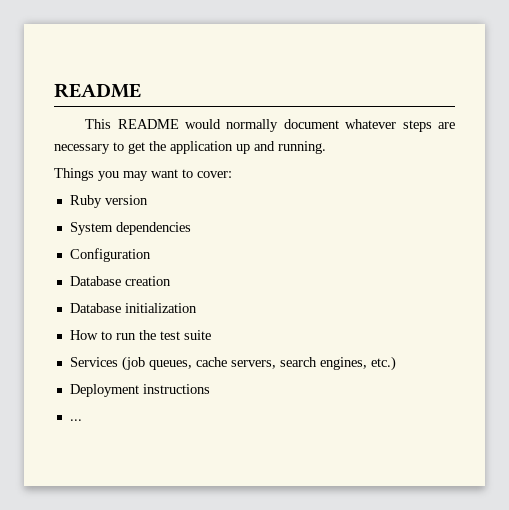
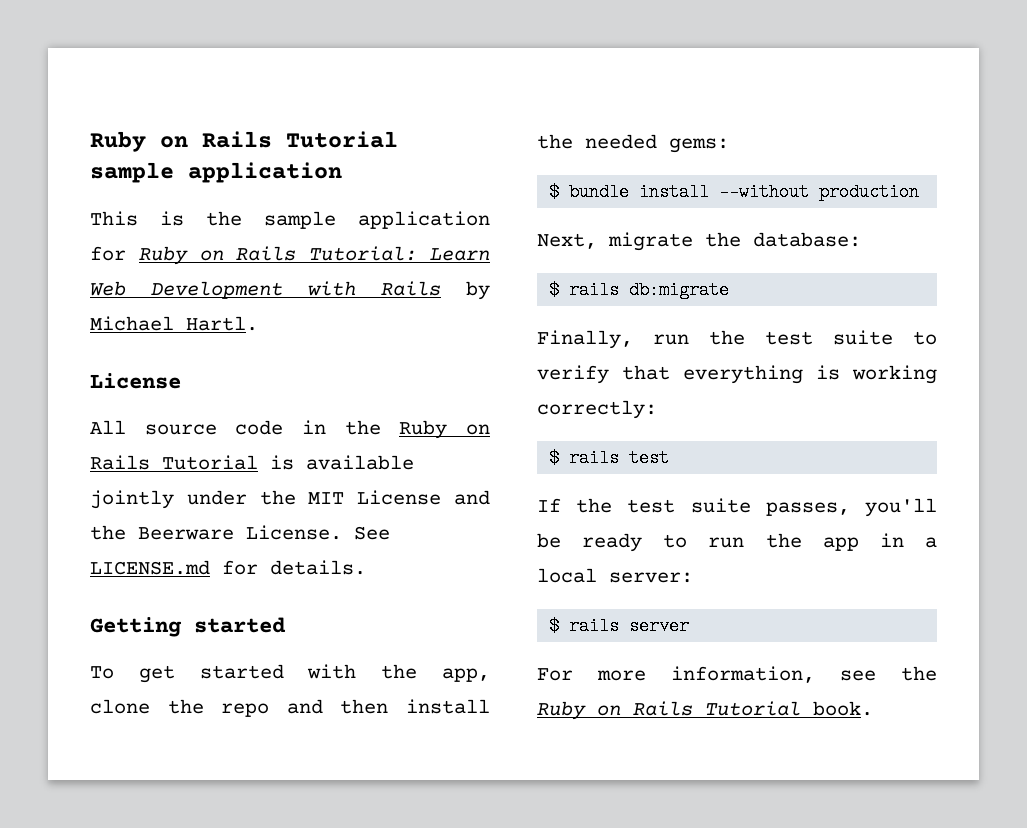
[54,83,141,98] [85,119,455,132] [54,141,326,154] [54,168,232,181] [69,195,148,208] [69,222,191,235] [69,248,151,262] [69,276,171,286] [69,303,197,313] [69,330,211,340] [69,356,396,371] [69,384,210,397] [69,419,82,421] README // This README would normally document whatever steps are necessary to get the application up and running. // Things you may want to cover: // Ruby version // System dependencies // Configuration // Database creation // Database initialization // How to run the test suite // Services (job queues, cache servers, search engines, etc.) // Deployment instructions // ... -> [90,131,398,152] [90,162,342,183] [90,211,490,229] [90,246,491,265] [90,281,490,300] [90,316,258,331] [90,373,181,389] [90,420,490,439] [90,455,414,470] [90,490,491,509] [90,525,390,540] [90,560,366,575] [90,617,286,637] [90,664,490,683] [90,699,490,717] [537,134,729,153] [549,183,920,201] [537,232,861,251] [549,281,730,299] [537,330,937,349] [537,365,937,384] [537,400,657,419] [549,449,670,467] [537,498,937,517] [537,533,937,552] [537,568,693,583] [549,617,690,635] [537,666,937,683] [537,701,873,720] Ruby on Rails Tutorial sample application // This is the sample application for Ruby on Rails Tutorial: Learn Web Development with Rails by Michael Hartl. // License // All source code in the Ruby on Rails Tutorial is available jointly under the MIT License and the Beerware License. See LICENSE.md for details. // Getting started // To get started with the app, clone the repo and then install the needed gems: // $ bundle install --without production // Next, migrate the database: // $ rails db:migrate // Finally, run the test suite to verify that everything is working correctly: // $ rails test // If the test suite passes, you'll be ready to run the app in a local server: // $ rails server // For more information, see the Ruby on Rails Tutorial book.

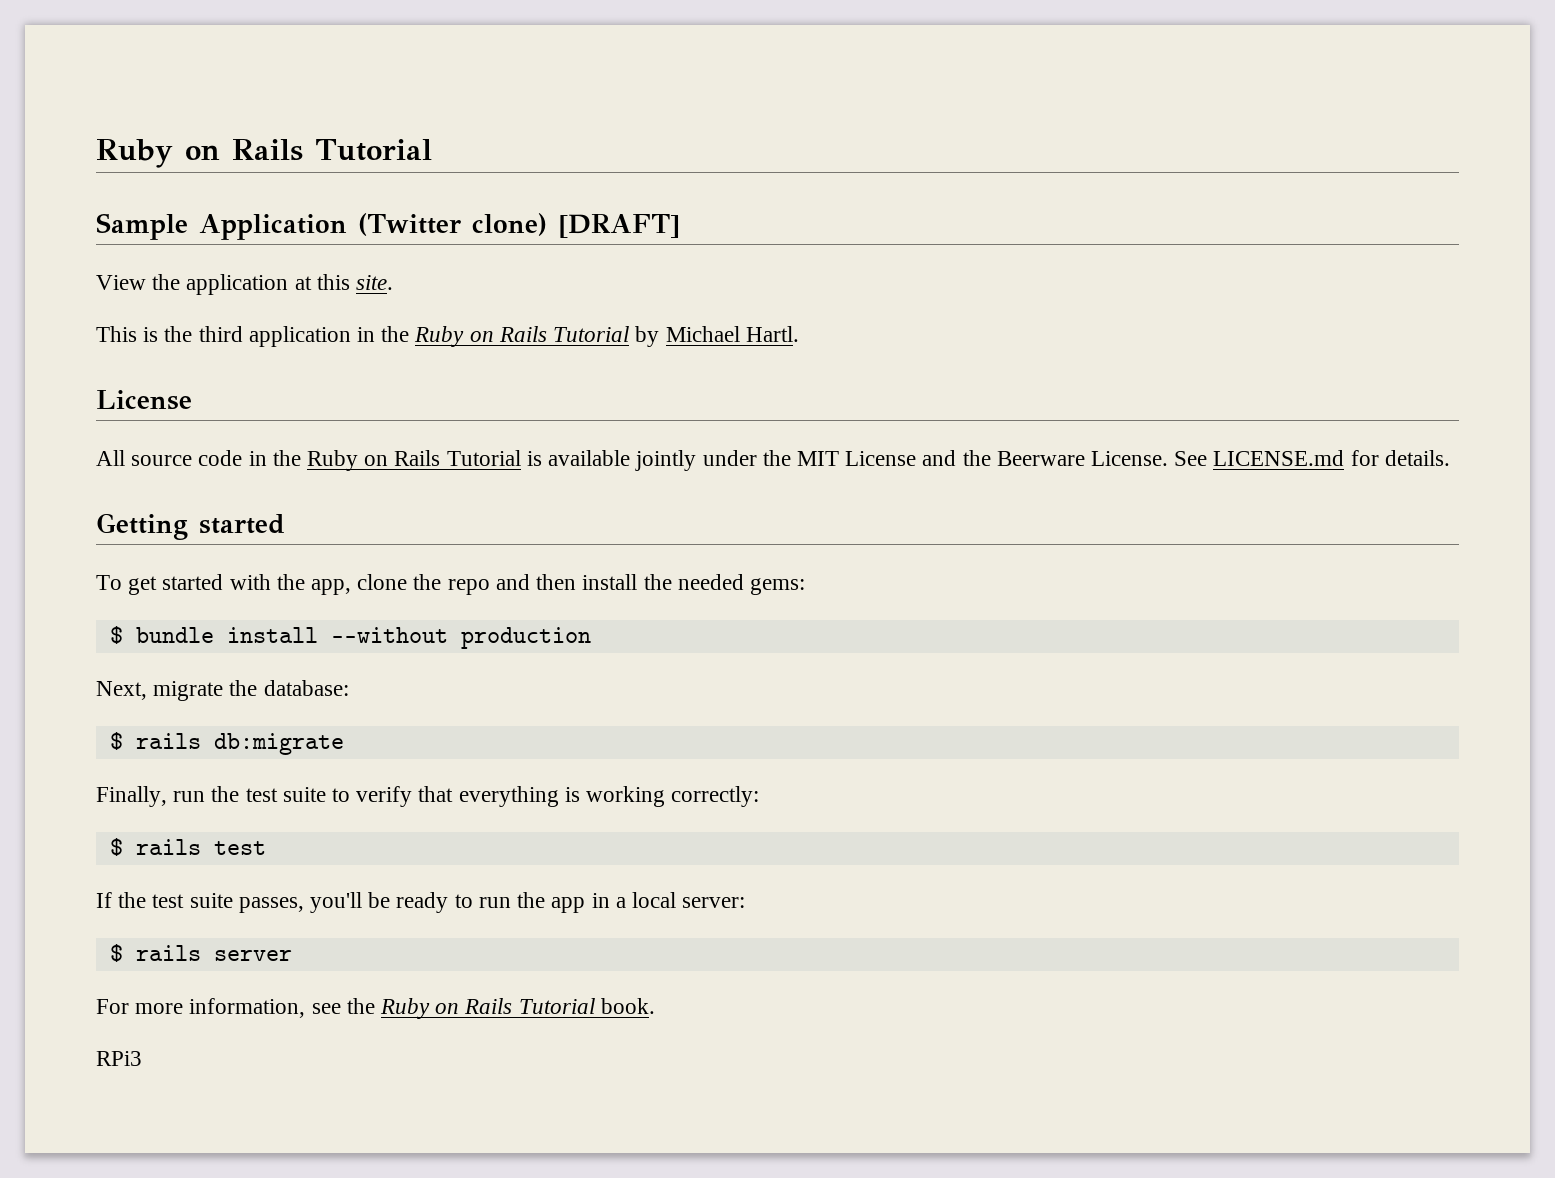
[90,131,398,152] [90,162,342,183] [90,211,490,229] [90,246,491,265] [90,281,441,299] Ruby on Rails Tutorial sample application // This is the sample application for Ruby on Rails Tutorial: Learn Web Development with Rails -> [96,139,432,168] [96,213,680,240] [96,274,394,295] [96,326,630,347] Ruby on Rails Tutorial // Sample Application (Twitter clone) [DRAFT] // View the application at this site. // This is the third application in the Ruby on Rails Tutorial
(873, 708) none -> [96,1051,142,1066] // RPi3

